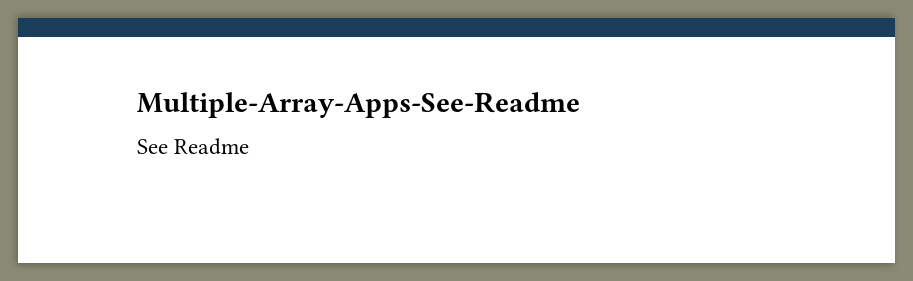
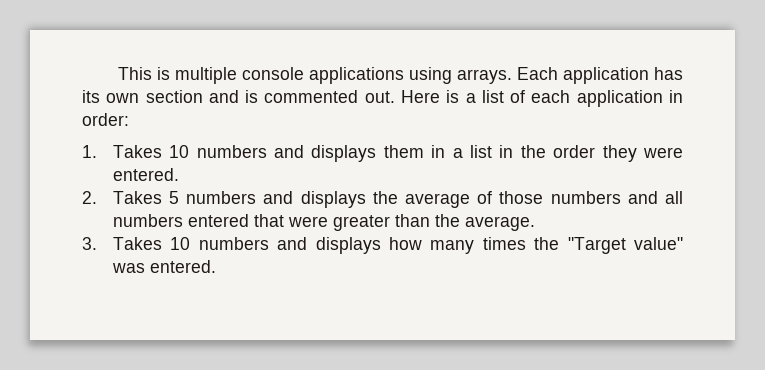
[137,92,580,118] [137,138,250,155] Multiple-Array-Apps-See-Readme // See Readme -> [117,67,683,84] [82,90,683,107] [82,113,129,126] [82,145,683,162] [112,168,179,181] [82,191,683,208] [112,214,535,231] [82,237,684,254] [111,260,216,273] This is multiple console applications using arrays. Each application has its own section and is commented out. Here is a list of each application in order: // 1. Takes 10 numbers and displays them in a list in the order they were entered. // 2. Takes 5 numbers and displays the average of those numbers and all numbers entered that were greater than the average. // 3. Takes 10 numbers and displays how many times the "Target value" was entered.

